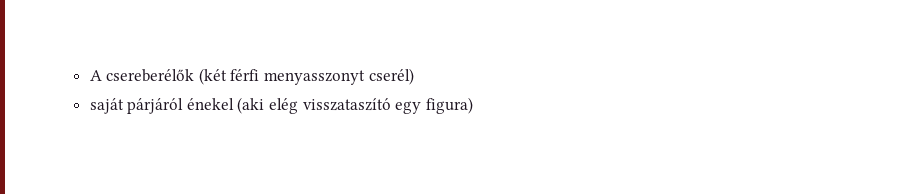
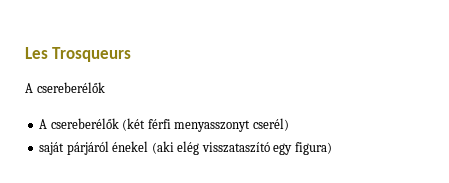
(89, 75) none -> [25,47,132,62] [25,82,105,93] Les Trosqueurs // A csereberélők //

